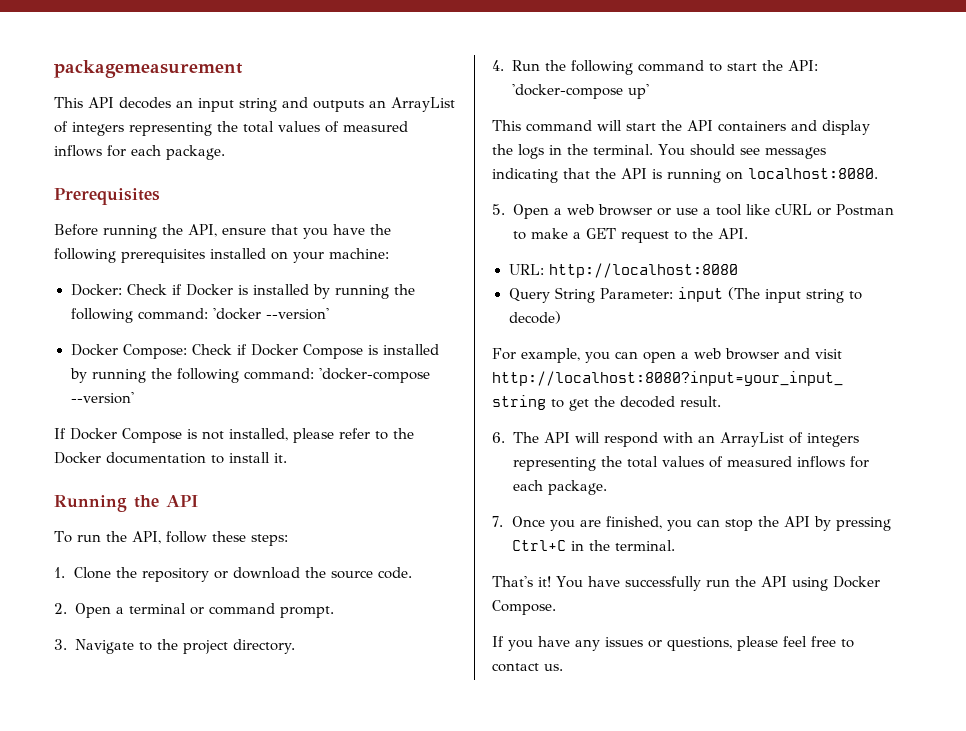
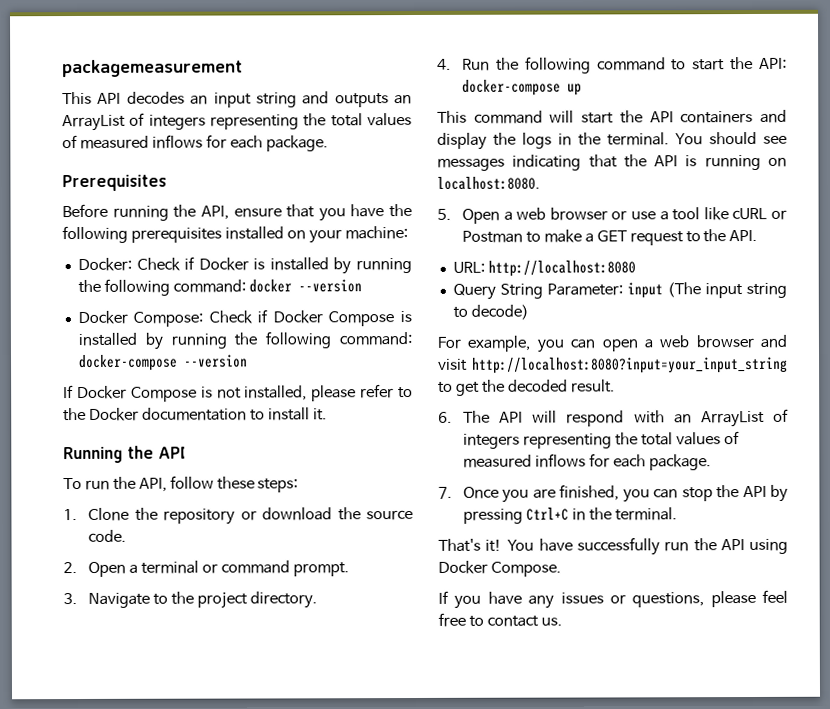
[212,308,329,320] 'docker --version' -> [248,279,362,293] docker --version
[318,368,430,383] [70,392,134,404] 'docker-compose --version' -> [77,354,248,371] docker-compose --version
[511,84,649,99] 'docker-compose up' -> [462,79,583,96] docker-compose up

